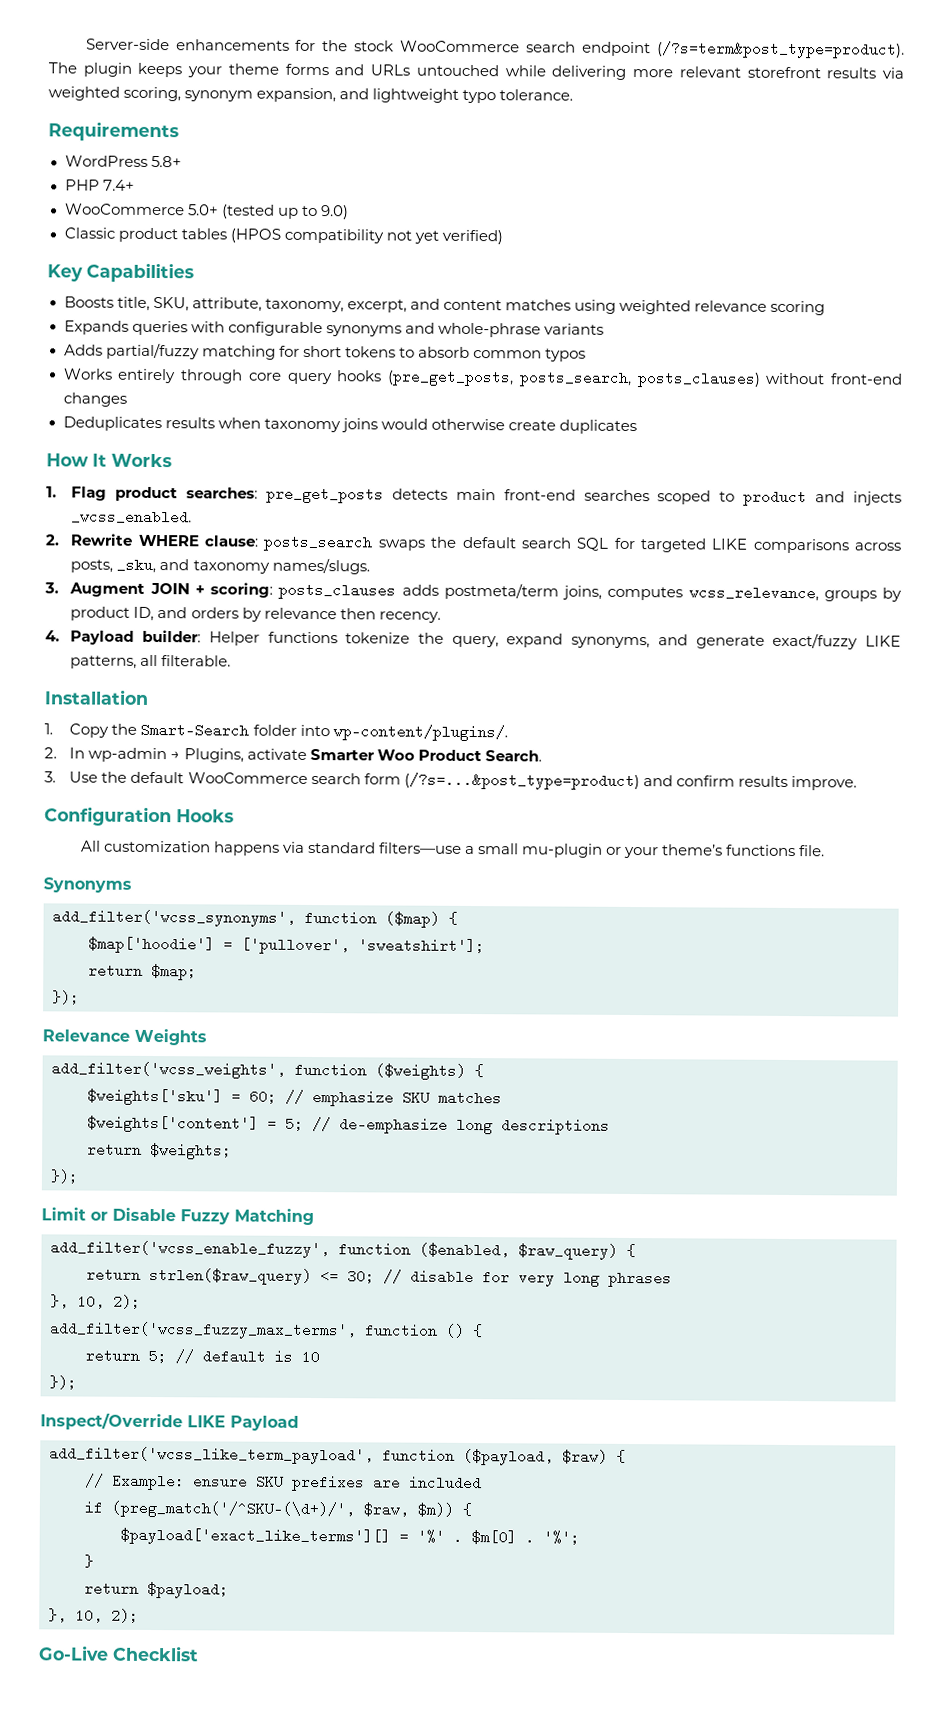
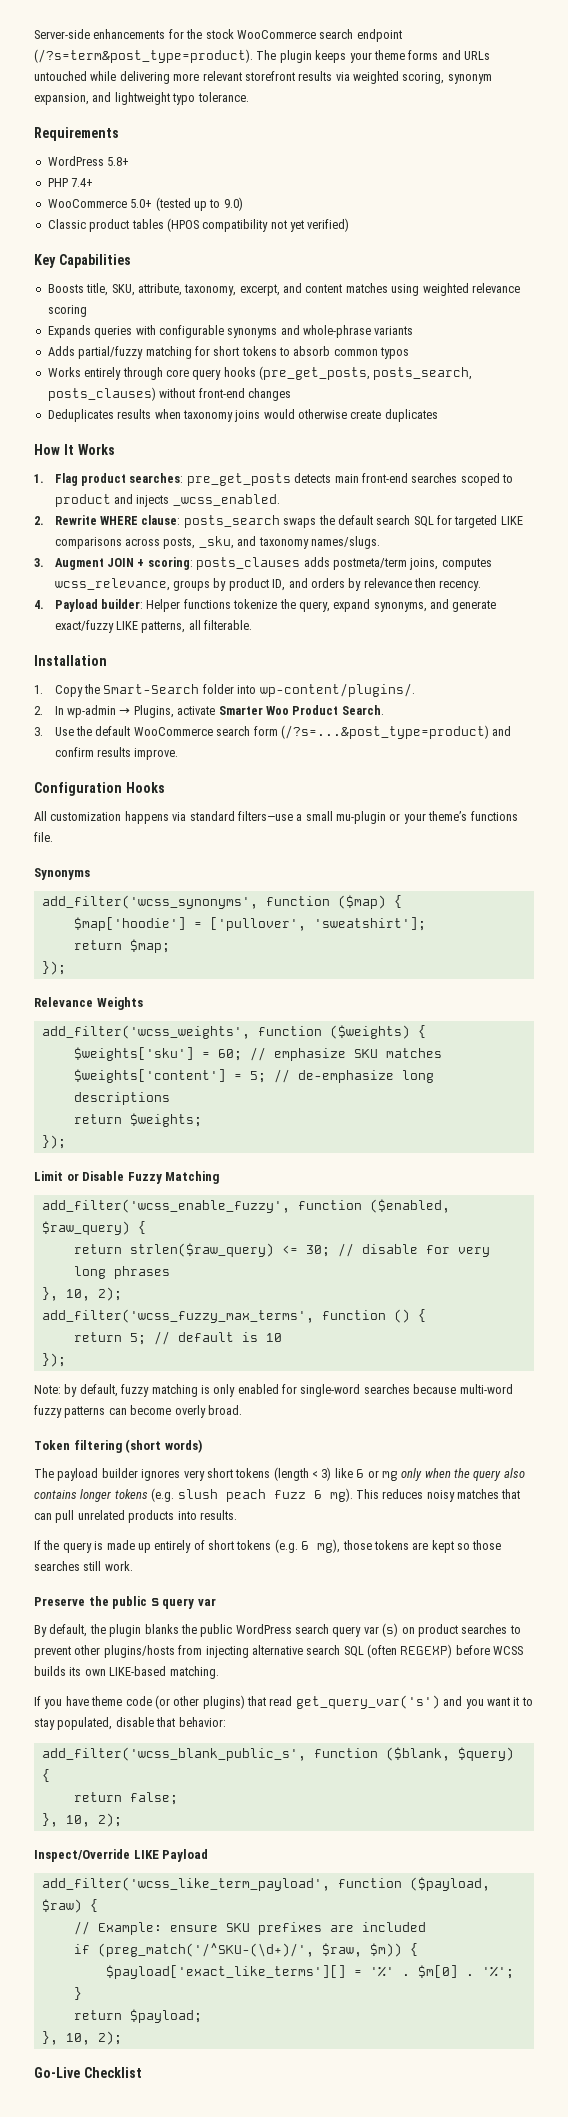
(77, 1382) none -> [34,1384,513,1397] [34,1405,242,1418] [34,1439,202,1453] [34,1467,525,1481] [34,1488,521,1502] [34,1510,237,1523] [34,1539,502,1553] [34,1561,133,1571] [34,1596,216,1609] [34,1623,521,1637] [34,1644,524,1658] [34,1666,219,1679] [34,1695,533,1709] [34,1717,226,1730] [41,1747,514,1761] [41,1769,50,1782] [73,1792,178,1805] [41,1813,122,1827] // Note: by default, fuzzy matching is only enabled for single-word searches because multi-word fuzzy patterns can become overly broad. // Token filtering (short words) // The payload builder ignores very short tokens (length < 3) like 6 or mg only when the query also contains longer tokens (e.g. slush peach fuzz 6 mg). This reduces noisy matches that can pull unrelated products into results. // If the query is made up entirely of short tokens (e.g. 6 mg), those tokens are kept so those searches still work. // Preserve the public s query var // By default, the plugin blanks the public WordPress search query var (s) on product searches to prevent other plugins/hosts from injecting alternative search SQL (often REGEXP) before WCSS builds its own LIKE-based matching. // If you have theme code (or other plugins) that read get_query_var('s') and you want it to stay populated, disable that behavior: // add_filter('wcss_blank_public_s', function ($blank, $query) { // return false; // }, 10, 2);

